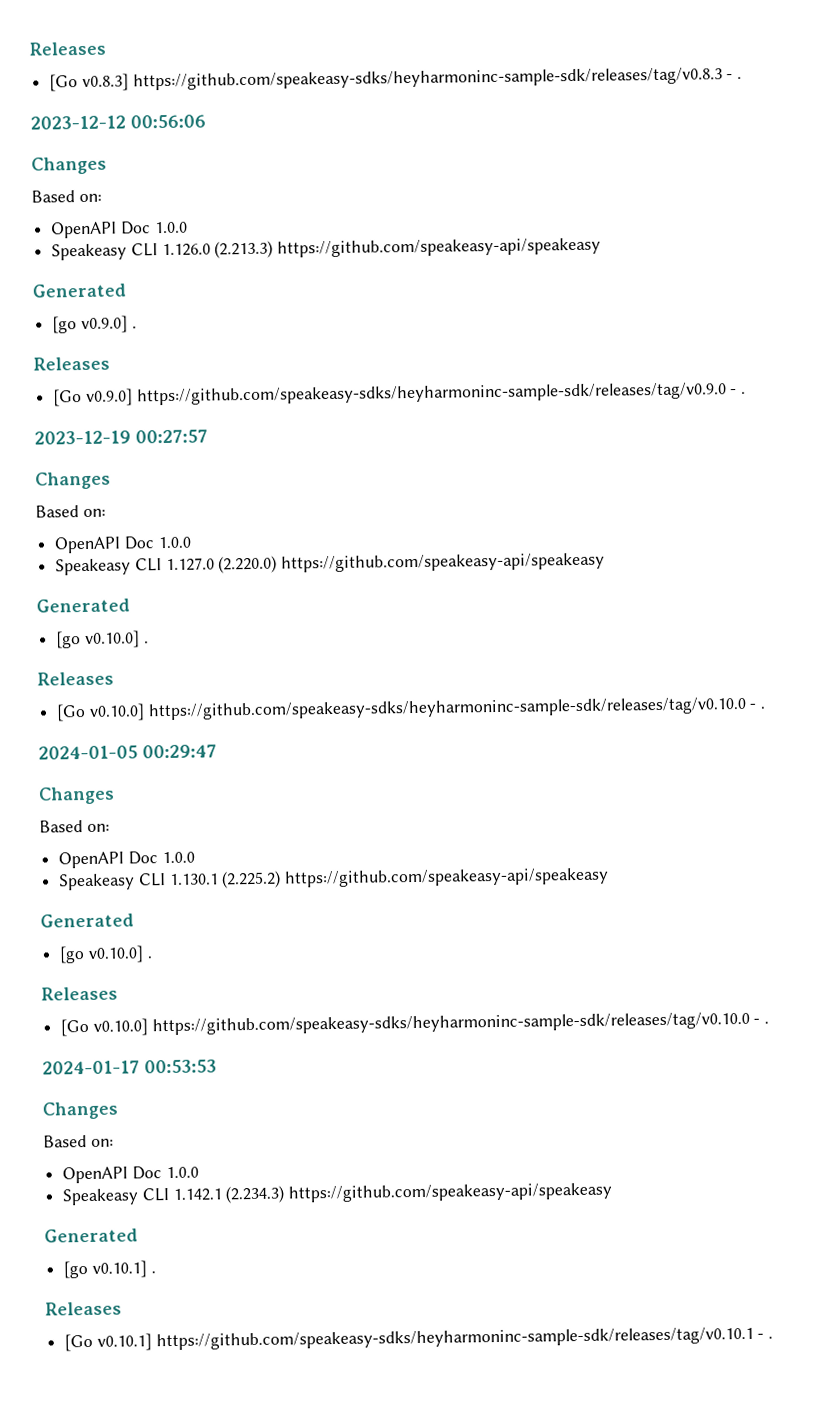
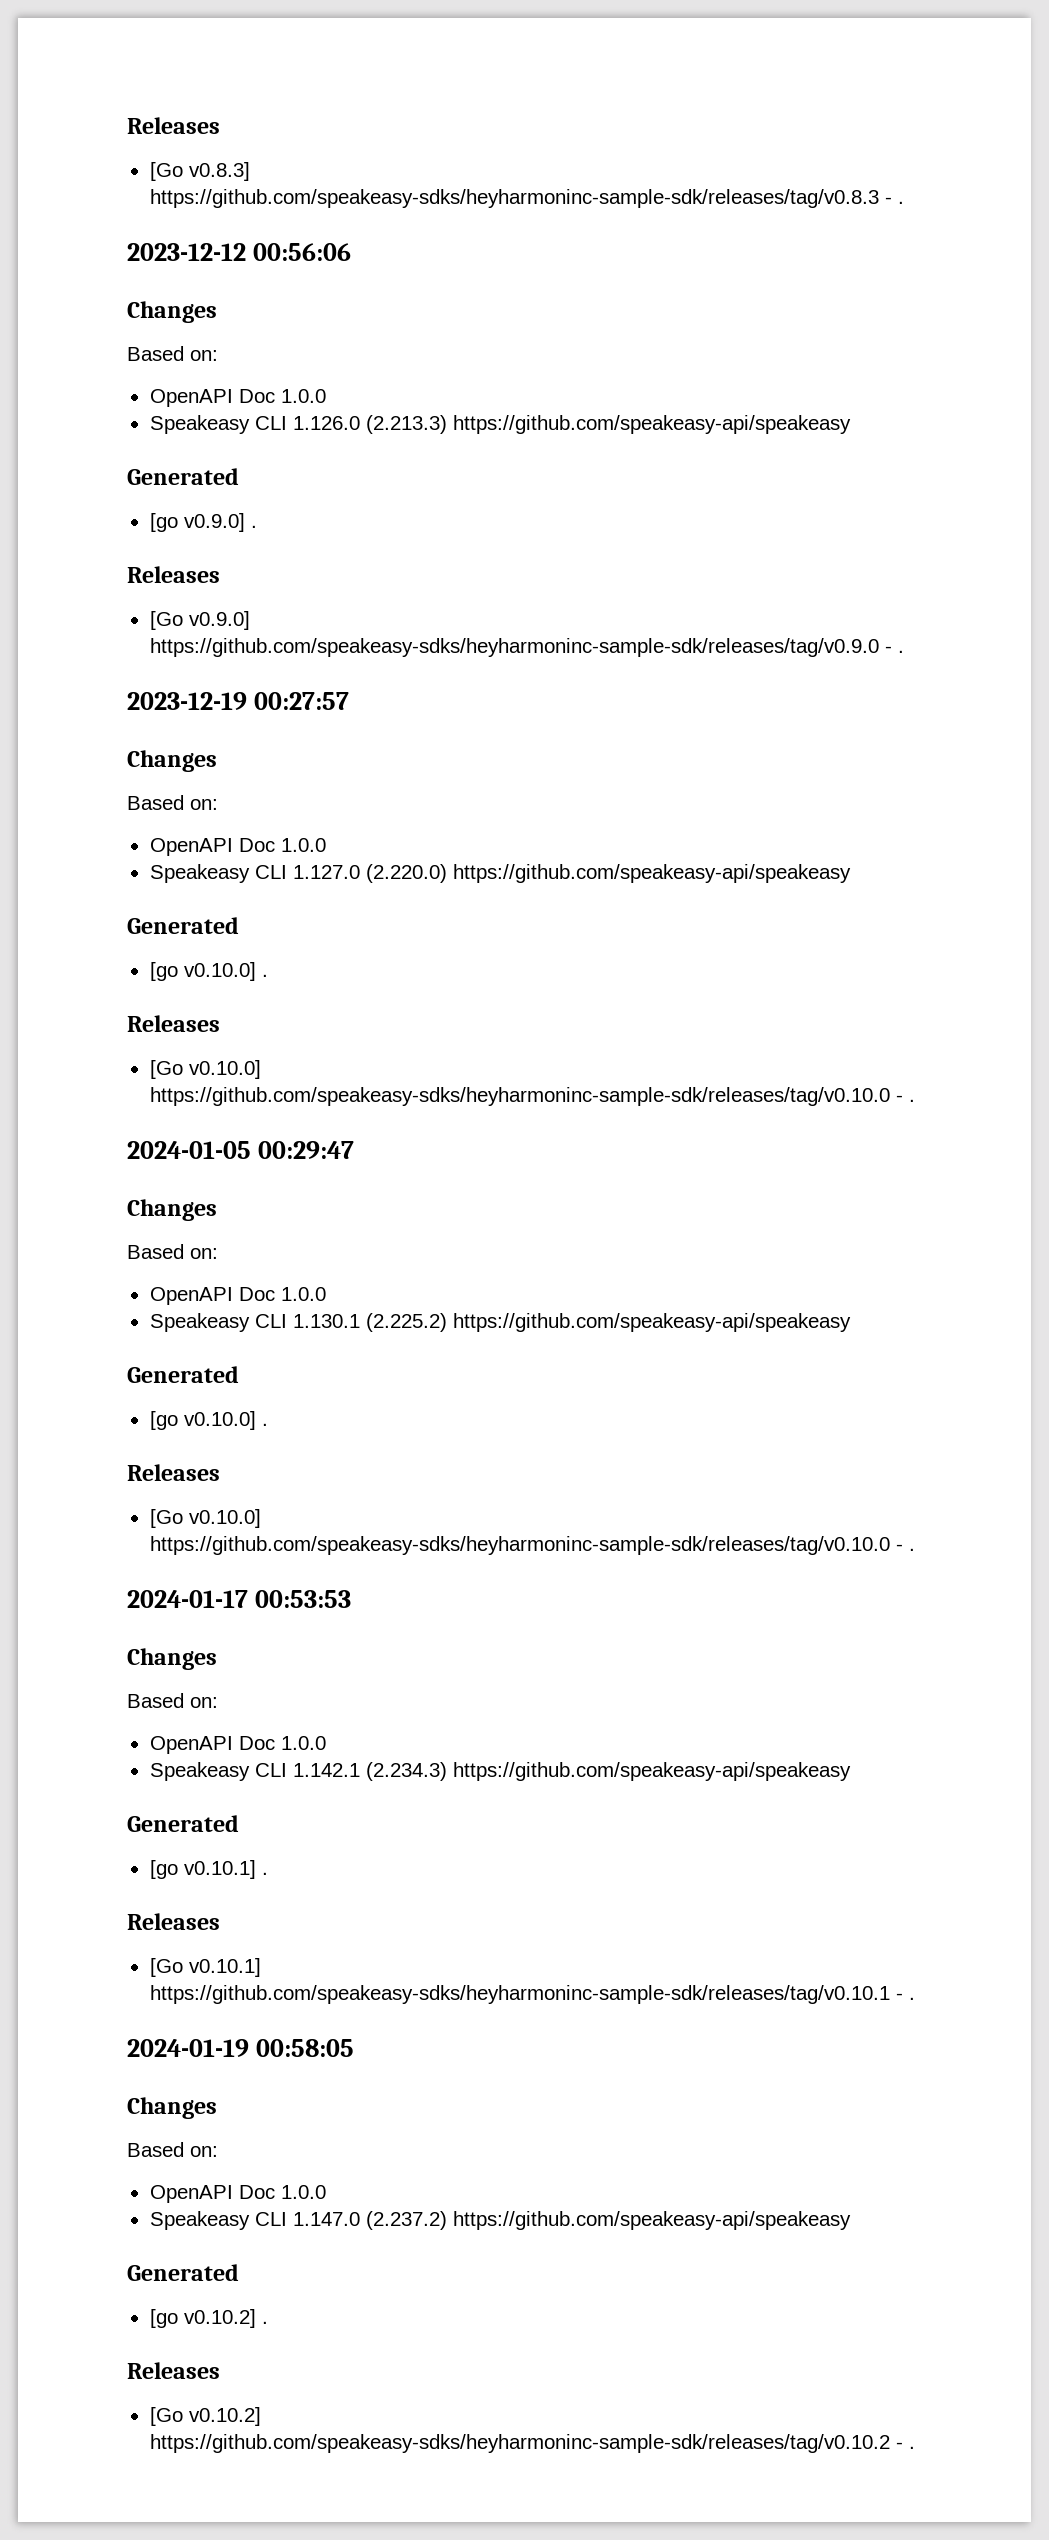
(774, 1337) none -> [127,2039,355,2057] [127,2097,217,2119] [127,2142,218,2157] [149,2185,326,2203] [149,2211,851,2230] [127,2264,239,2281] [149,2309,268,2328] [127,2362,220,2379] [149,2407,261,2426] [149,2434,915,2453] // 2024-01-19 00:58:05 // Changes // Based on: // OpenAPI Doc 1.0.0 // Speakeasy CLI 1.147.0 (2.237.2) https://github.com/speakeasy-api/speakeasy // Generated // [go v0.10.2] . // Releases // [Go v0.10.2] https://github.com/speakeasy-sdks/heyharmoninc-sample-sdk/releases/tag/v0.10.2 - .

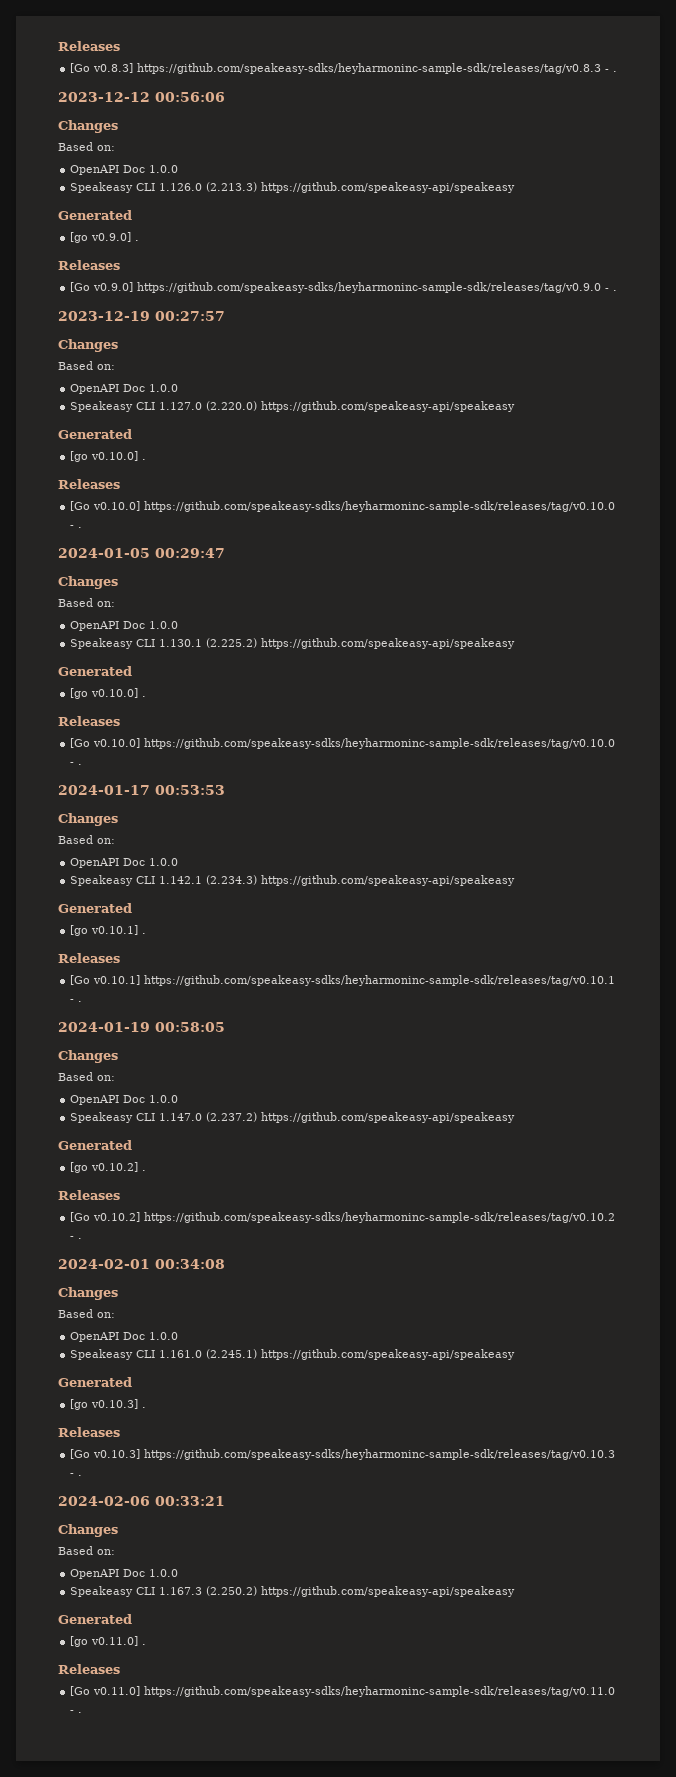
(915, 2447) none -> [58,1259,225,1269] [58,1287,118,1300] [58,1309,115,1318] [70,1332,179,1342] [70,1349,516,1360] [58,1377,132,1387] [70,1399,147,1410] [58,1427,120,1437] [70,1449,616,1460] [70,1473,83,1476] [58,1496,225,1506] [58,1524,118,1537] [58,1546,115,1555] [70,1569,179,1579] [70,1586,516,1597] [58,1614,132,1624] [70,1636,147,1647] [58,1664,120,1674] [70,1686,616,1697] [70,1710,83,1713] // 2024-02-01 00:34:08 // Changes // Based on: // OpenAPI Doc 1.0.0 // Speakeasy CLI 1.161.0 (2.245.1) https://github.com/speakeasy-api/speakeasy // Generated // [go v0.10.3] . // Releases // [Go v0.10.3] https://github.com/speakeasy-sdks/heyharmoninc-sample-sdk/releases/tag/v0.10.3 - . // 2024-02-06 00:33:21 // Changes // Based on: // OpenAPI Doc 1.0.0 // Speakeasy CLI 1.167.3 (2.250.2) https://github.com/speakeasy-api/speakeasy // Generated // [go v0.11.0] . // Releases // [Go v0.11.0] https://github.com/speakeasy-sdks/heyharmoninc-sample-sdk/releases/tag/v0.11.0 - .

